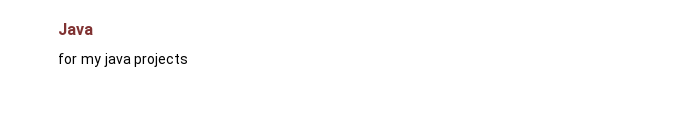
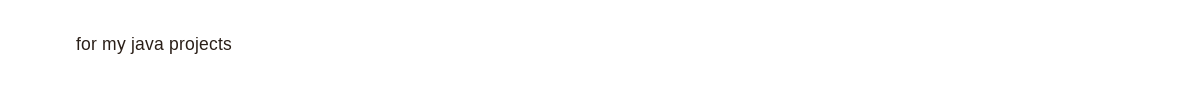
[58,23,93,35] Java // -> (76, 43) none

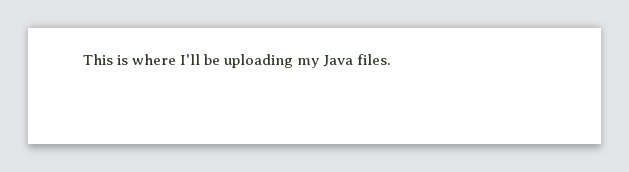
[76,37,232,54] for my java projects -> [83,54,392,68] This is where I'll be uploading my Java files.

